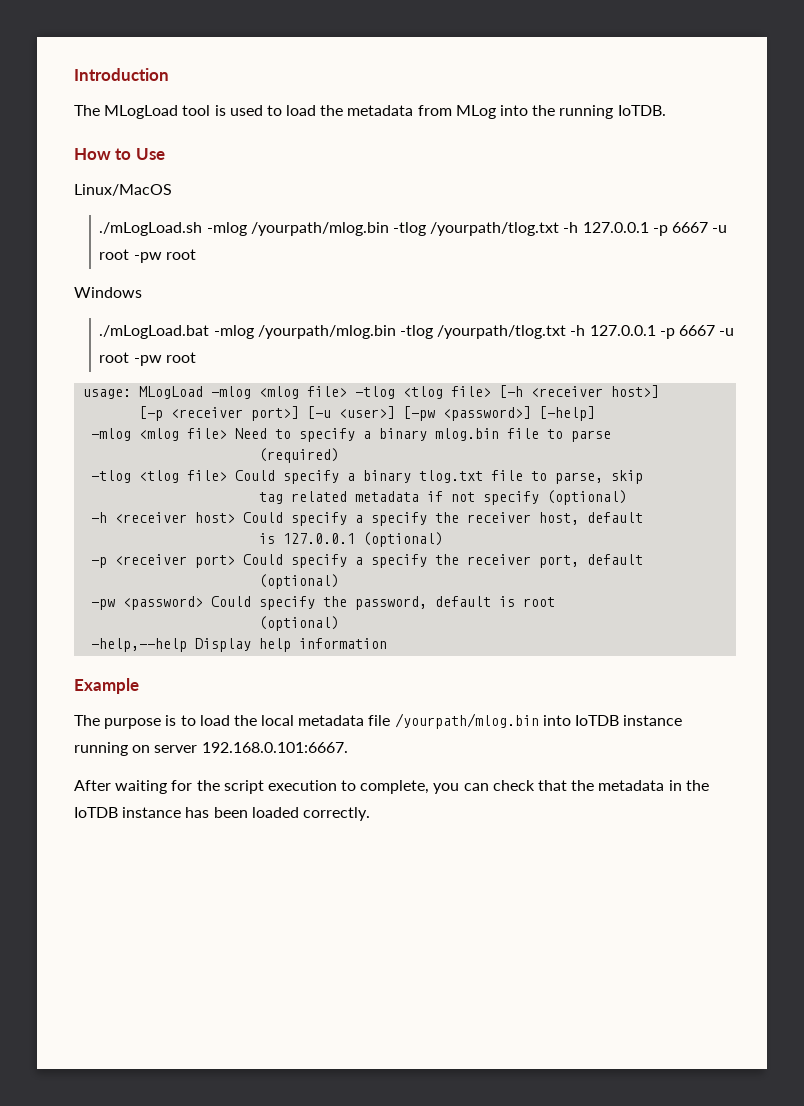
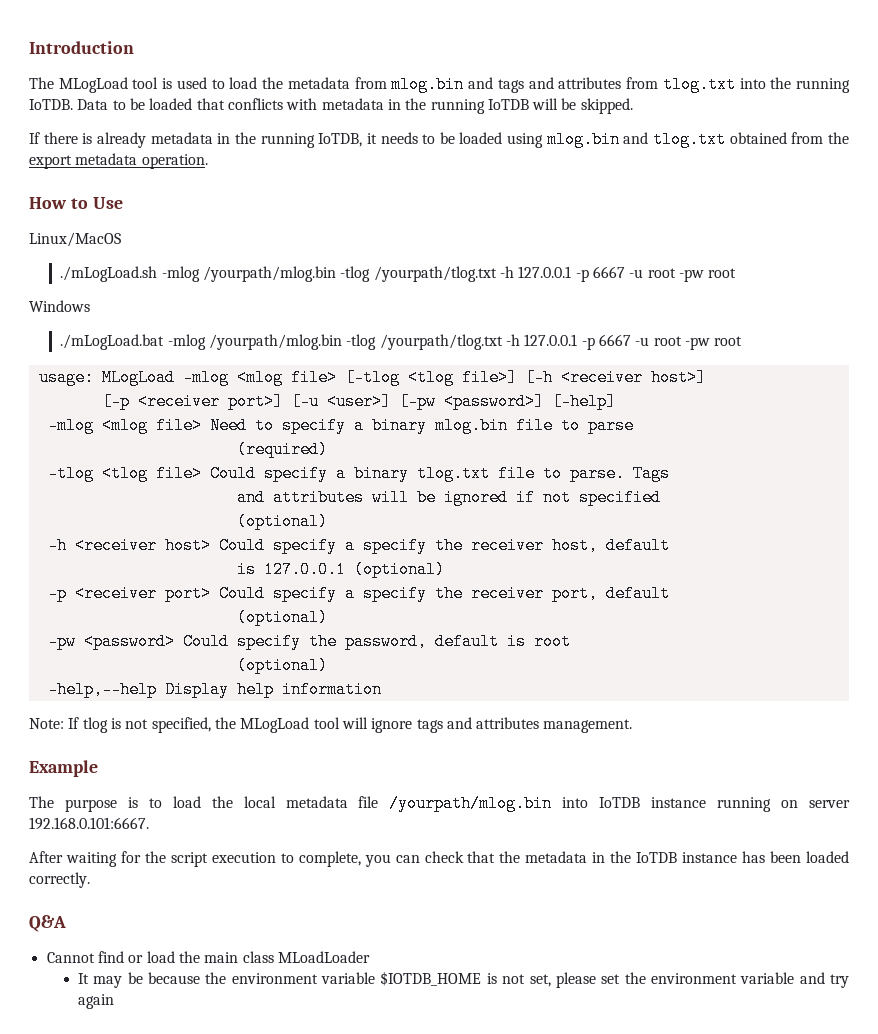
[455,105,666,119] MLog into the running IoTDB. -> [391,76,850,93] [29,98,633,114] [29,131,849,148] [29,153,208,169] mlog.bin and tags and attributes from tlog.txt into the running IoTDB. Data to be loaded that conflicts with metadata in the running IoTDB will be skipped. // If there is already metadata in the running IoTDB, it needs to be loaded using mlog.bin and tlog.txt obtained from the export metadata operation.
[355,386,492,399] -tlog <tlog file> -> [344,369,517,386] [-tlog <tlog file>]
[555,470,644,484] [259,491,420,504] parse, skip // tag related metadata -> [569,465,670,482] [236,489,508,506] parse. Tags // and attributes will be ignored
[483,491,540,505] specify -> [578,489,661,506] specified //
(388, 643) none -> [29,717,633,733] // Note: If tlog is not specified, the MLogLoad tool will ignore tags and attributes management.
(370, 814) none -> [29,915,66,932] [46,951,370,963] [77,971,850,988] [77,994,114,1009] // Q&A // Cannot find or load the main class MLoadLoader // It may be because the environment variable $IOTDB_HOME is not set, please set the environment variable and try again

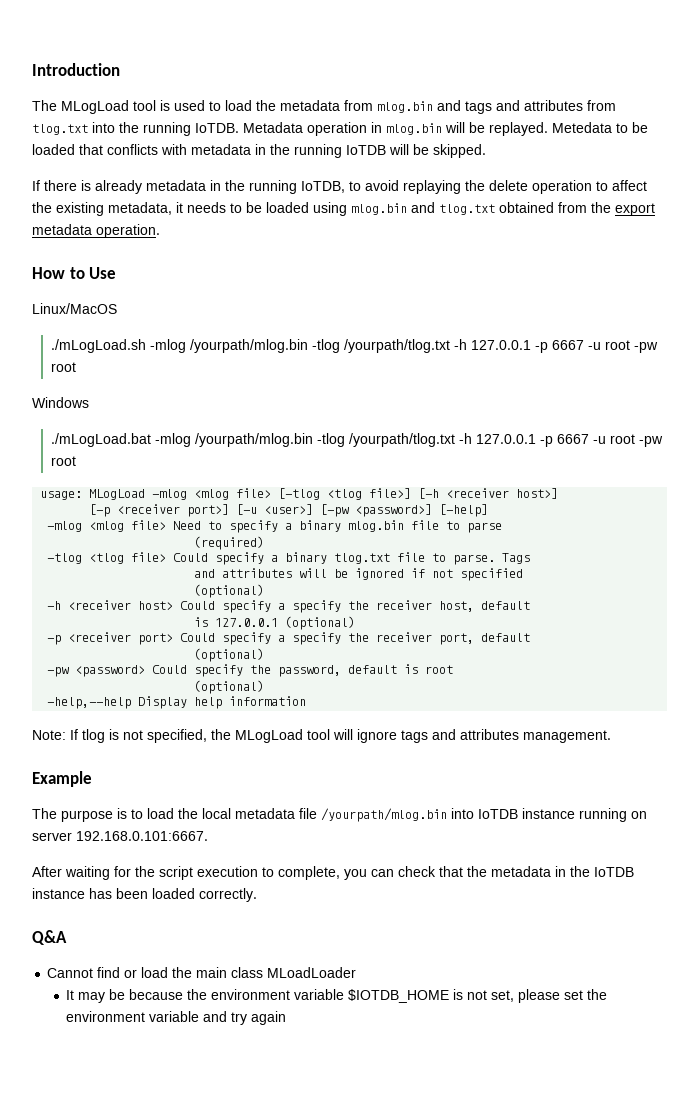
[77,99,109,110] Data -> [243,122,612,136] Metadata operation in mlog.bin will be replayed. Metedata
(363, 140) none -> [349,180,647,194] [32,202,172,216] to avoid replaying the delete operation to affect the existing metadata,

